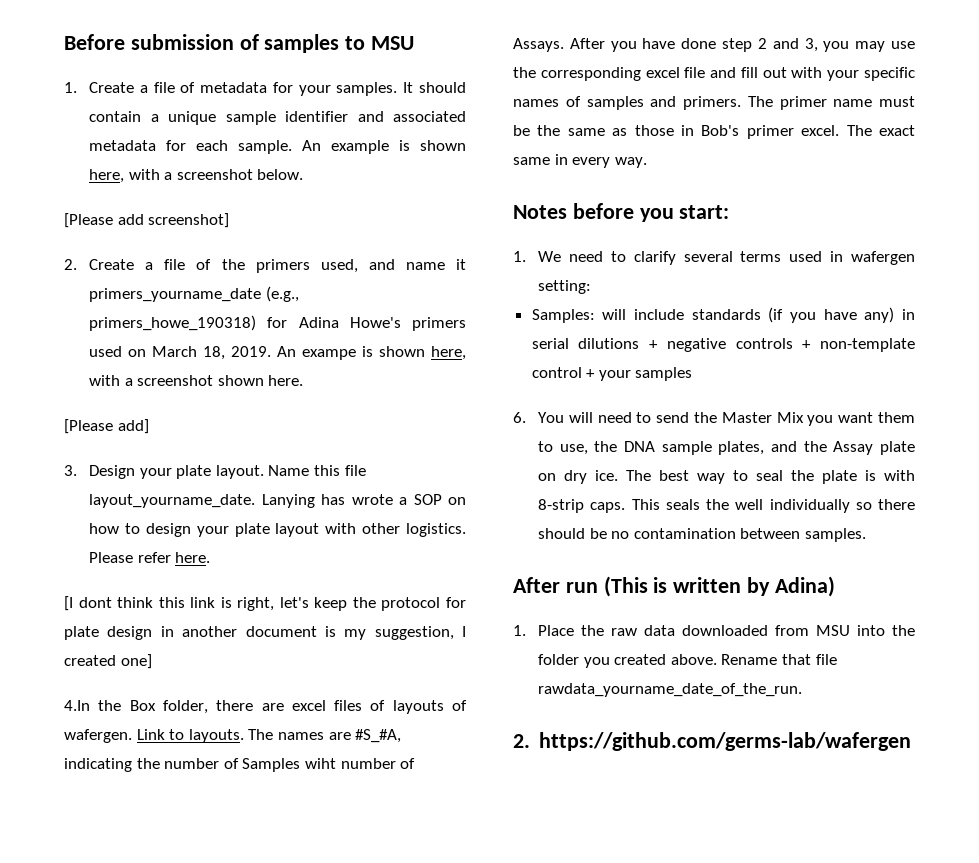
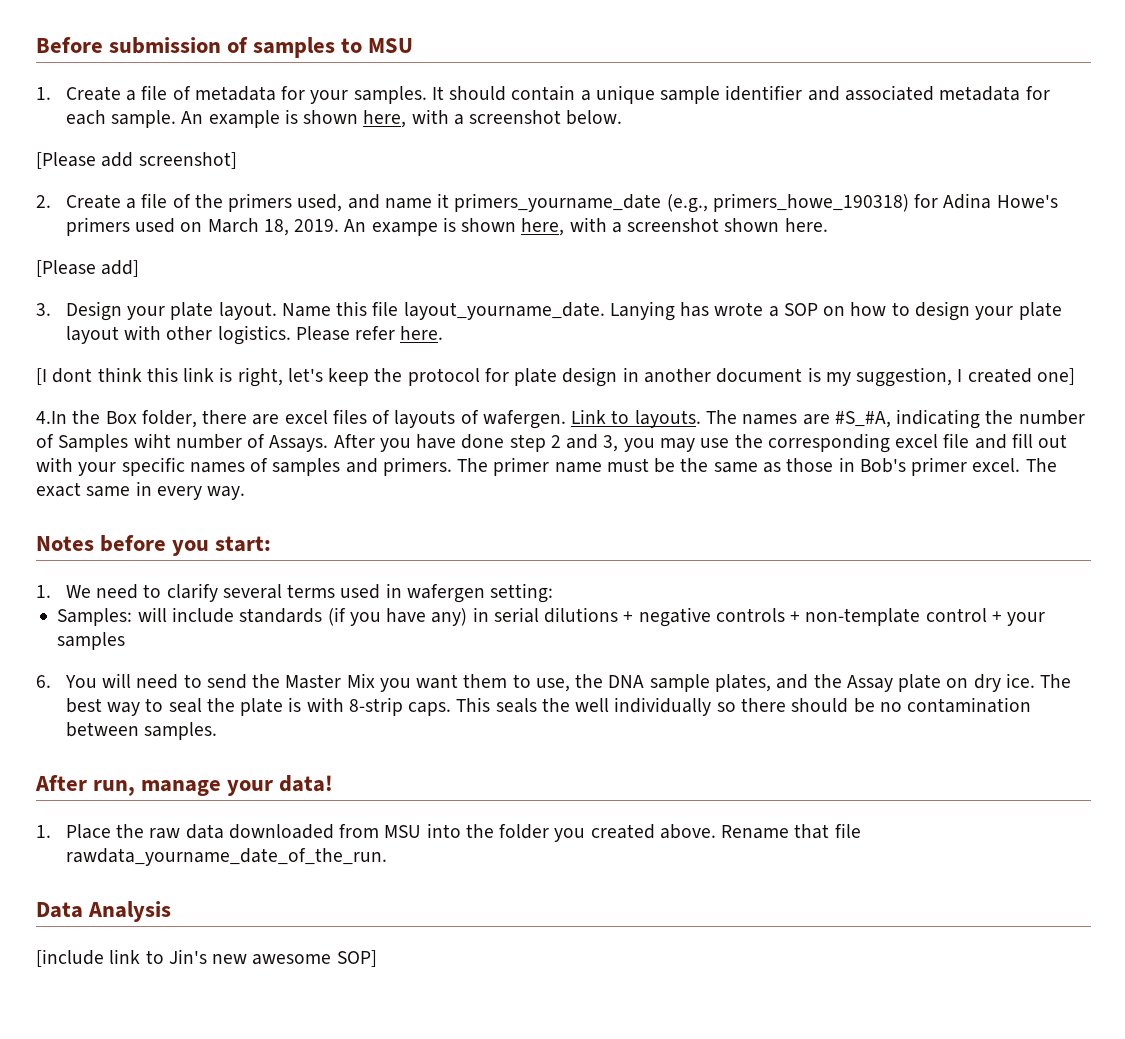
[565,576,835,597] run (This is written by Adina) -> [93,775,334,796] run, manage your data!
[513,732,911,751] 2. https://github.com/germs-lab/wafergen -> [36,901,172,922] [36,949,377,967] Data Analysis // [include link to Jin's new awesome SOP]

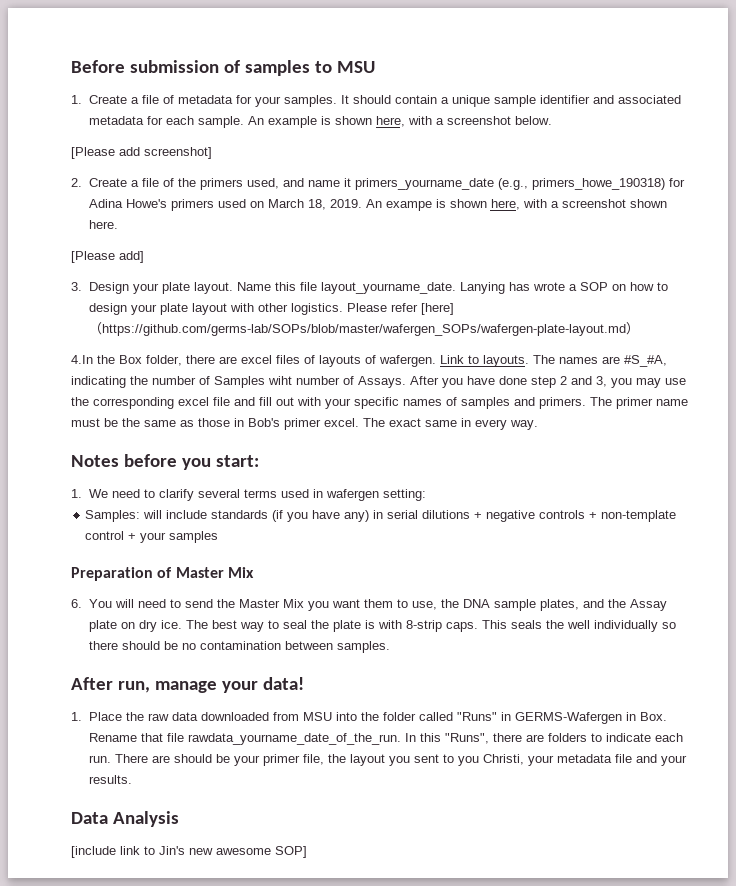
[400,326,444,340] [36,367,1075,387] here. // [I dont think this link is right, let's keep the protocol for plate design in another document is my suggestion, I created one] -> [420,303,454,315] [88,322,639,336] [here]（https://github.com/germs-lab/SOPs/blob/master/wafergen_SOPs/wafergen-plate-layout.md）
(126, 641) none -> [71,567,254,581] // Preparation of Master Mix
[554,823,861,842] [65,848,387,866] you created above. Rename that file rawdata_yourname_date_of_the_run. -> [418,712,667,724] [88,733,683,745] [88,754,687,766] [88,775,132,784] called "Runs" in GERMS-Wafergen in Box. Rename that file rawdata_yourname_date_of_the_run. In this "Runs", there are folders to indicate each run. There are should be your primer file, the layout you sent to you Christi, your metadata file and your results.

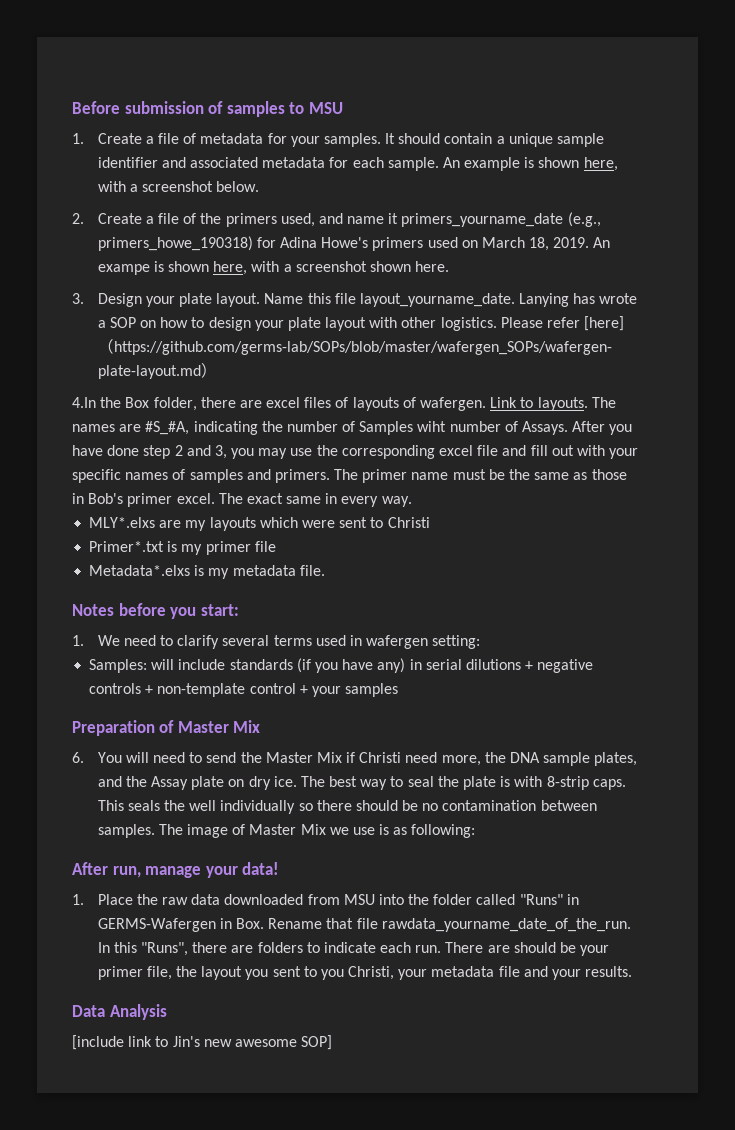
[71,147,212,159] // [Please add screenshot] -> (260, 186) none
[71,251,144,263] // [Please add] -> (450, 266) none
(538, 425) none -> [89,517,430,531] [89,541,276,555] [89,565,325,579] // MLY*.elxs are my layouts which were sent to Christi // Primer*.txt is my primer file // Metadata*.elxs is my metadata file.
[307,599,437,611] you want them to use, -> [346,752,481,766] if Christi need more,
(390, 647) none -> [158,824,476,838] The image of Master Mix we use is as following:

